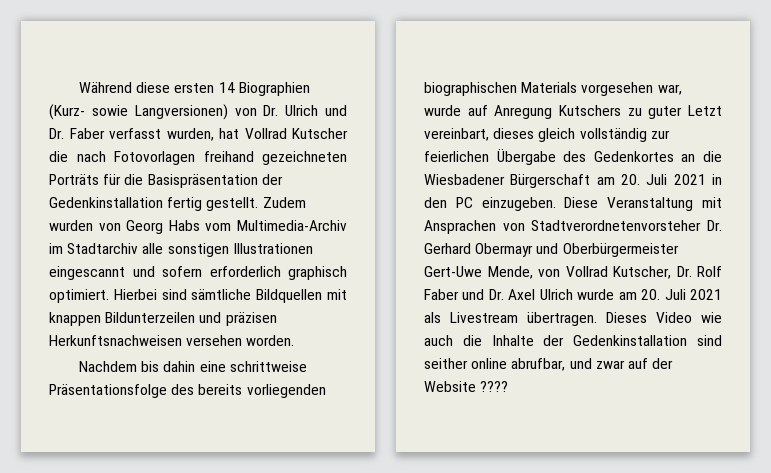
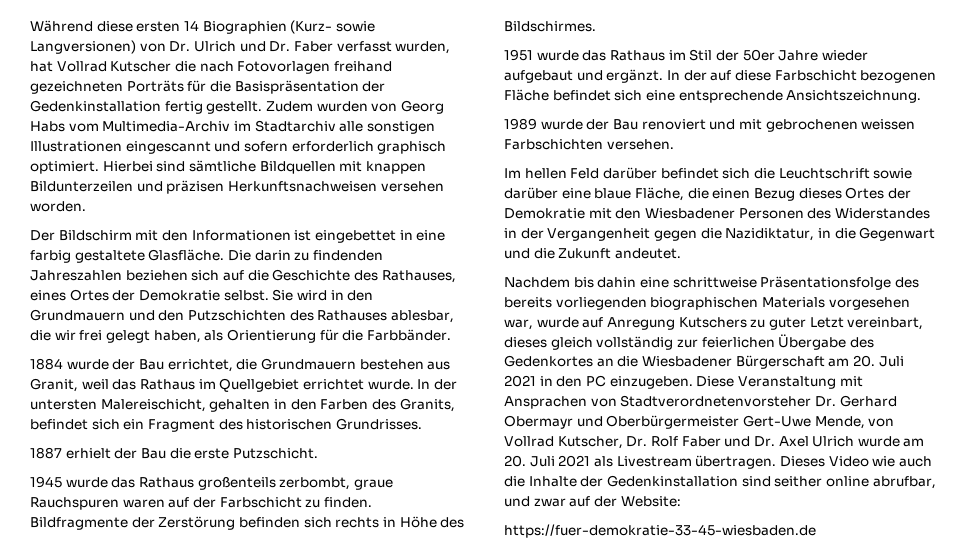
(295, 340) none -> [30,230,446,243] [30,249,383,263] [30,269,456,283] [30,289,374,301] [30,309,454,323] [30,329,451,343] [30,358,451,372] [30,378,457,392] [30,398,455,412] [30,418,422,432] [30,447,318,459] [30,476,393,490] [30,497,372,510] [30,516,465,530] [504,21,596,32] [504,49,868,61] [504,69,937,83] [504,89,922,103] [504,118,916,132] [504,139,674,150] [504,167,913,179] [504,187,911,201] [504,208,930,219] [504,227,936,241] [504,248,681,259] // Der Bildschirm mit den Informationen ist eingebettet in eine farbig gestaltete Glasfläche. Die darin zu findenden Jahreszahlen beziehen sich auf die Geschichte des Rathauses, eines Ortes der Demokratie selbst. Sie wird in den Grundmauern und den Putzschichten des Rathauses ablesbar, die wir frei gelegt haben, als Orientierung für die Farbbänder. // 1884 wurde der Bau errichtet, die Grundmauern bestehen aus Granit, weil das Rathaus im Quellgebiet errichtet wurde. In der untersten Malereischicht, gehalten in den Farben des Granits, befindet sich ein Fragment des historischen Grundrisses. // 1887 erhielt der Bau die erste Putzschicht. // 1945 wurde das Rathaus großenteils zerbombt, graue Rauchspuren waren auf der Farbschicht zu finden. Bildfragmente der Zerstörung befinden sich rechts in Höhe des Bildschirmes. // 1951 wurde das Rathaus im Stil der 50er Jahre wieder aufgebaut und ergänzt. In der auf diese Farbschicht bezogenen Fläche befindet sich eine entsprechende Ansichtszeichnung. // 1989 wurde der Bau renoviert und mit gebrochenen weissen Farbschichten versehen. // Im hellen Feld darüber befindet sich die Leuchtschrift sowie darüber eine blaue Fläche, die einen Bezug dieses Ortes der Demokratie mit den Wiesbadener Personen des Widerstandes in der Vergangenheit gegen die Nazidiktatur, in die Gegenwart und die Zukunft andeutet.
[424,381,509,392] Website ???? -> [620,496,681,507] [504,524,816,538] Website: // https://fuer-demokratie-33-45-wiesbaden.de

